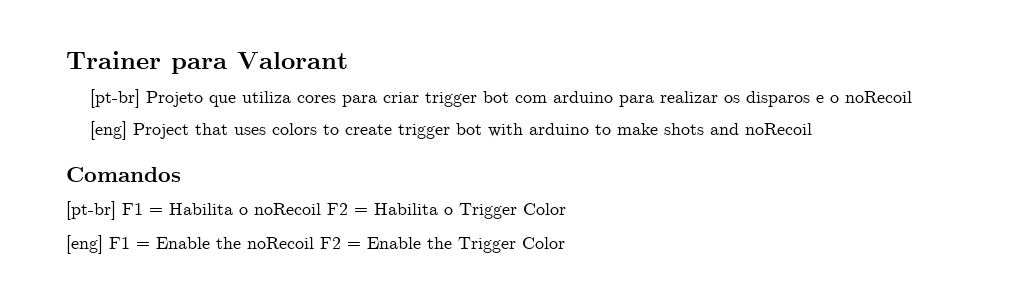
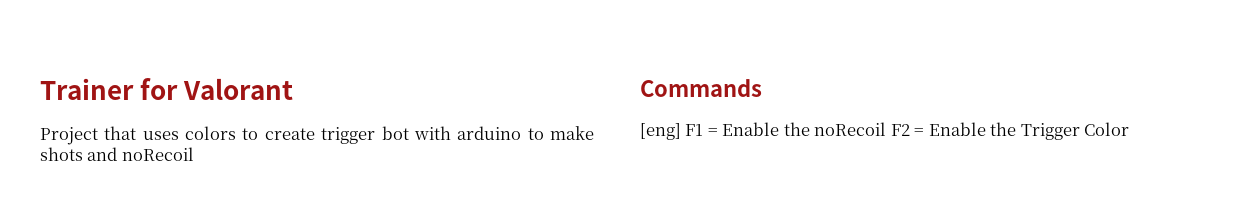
[171,58,227,74] para -> [140,78,179,100] for
[89,89,912,108] [89,121,127,140] [pt-br] Projeto que utiliza cores para criar trigger bot com arduino para realizar os disparos e o noRecoil // [eng] -> (294, 89) none
[66,167,181,182] [66,201,566,220] Comandos // [pt-br] F1 = Habilita o noRecoil F2 = Habilita o Trigger Color -> [640,79,762,97] Commands

